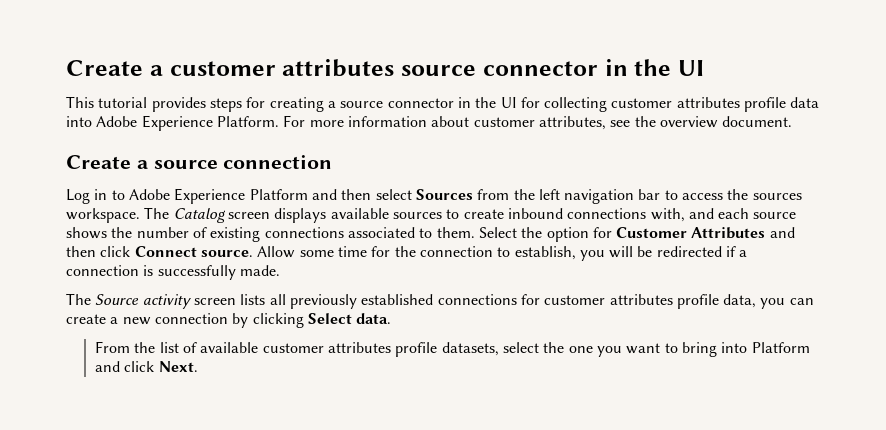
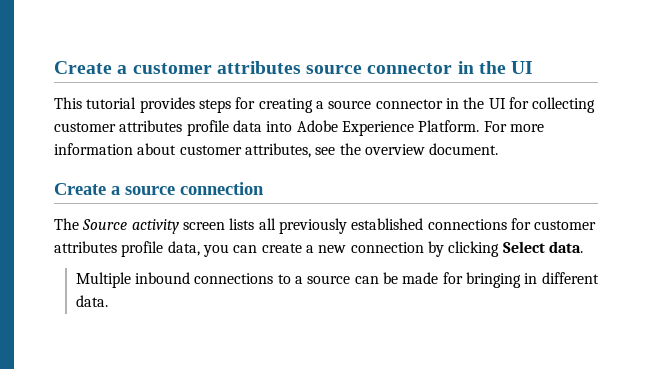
[66,188,802,204] [66,207,797,223] [66,227,795,242] [66,246,748,261] [66,265,280,280] // Log in to Adobe Experience Platform and then select Sources from the left navigation bar to access the sources workspace. The Catalog screen displays available sources to create inbound connections with, and each source shows the number of existing connections associated to them. Select the option for Customer Attributes and then click Connect source. Allow some time for the connection to establish, you will be redirected if a connection is successfully made. -> (264, 188) none
[95,341,810,357] [95,361,198,372] From the list of available customer attributes profile datasets, select the one you want to bring into Platform and click Next. -> [75,272,599,288] [75,295,108,307] Multiple inbound connections to a source can be made for bringing in different data.

